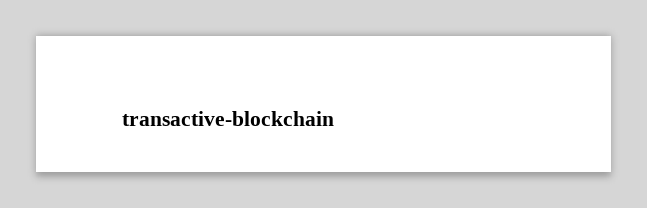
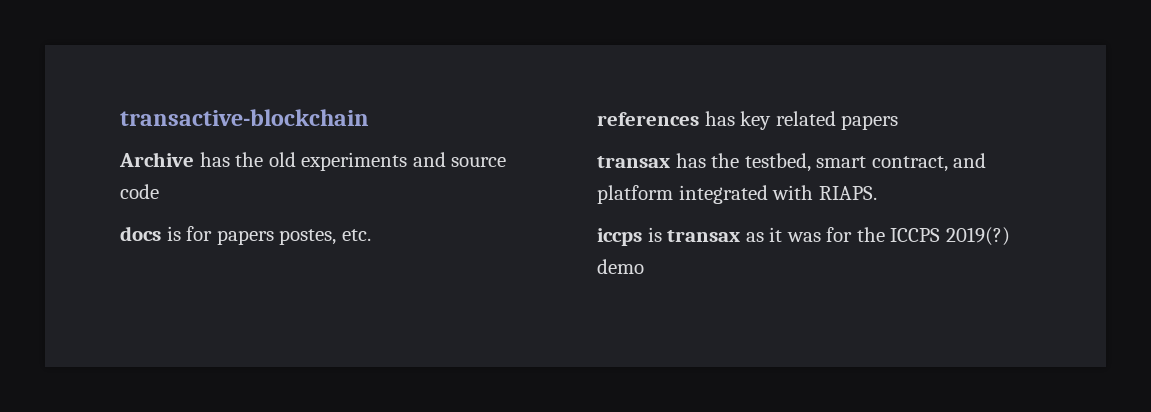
(334, 118) none -> [119,152,507,171] [120,184,159,199] [120,226,371,245] [597,111,899,130] [597,153,987,172] [597,185,877,204] [597,227,1010,246] [597,259,644,274] // Archive has the old experiments and source code // docs is for papers postes, etc. // references has key related papers // transax has the testbed, smart contract, and platform integrated with RIAPS. // iccps is transax as it was for the ICCPS 2019(?) demo

